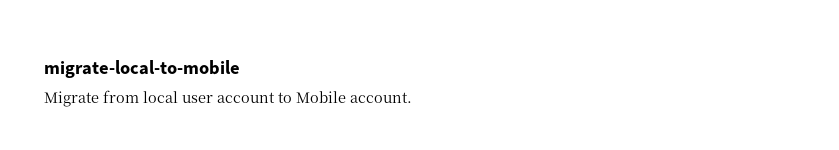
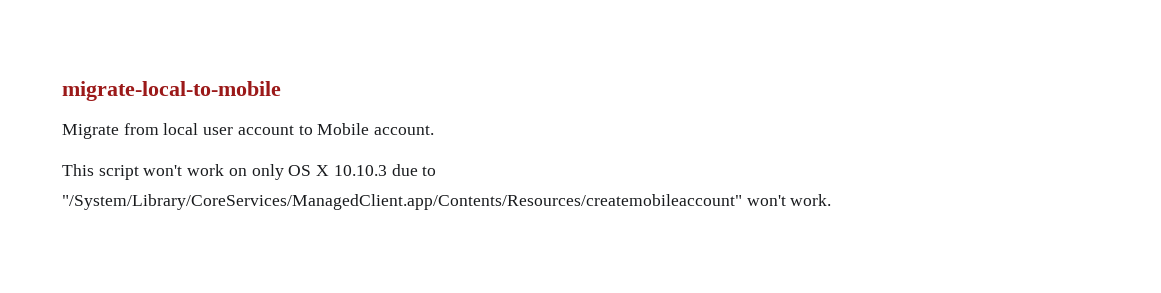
(412, 97) none -> [62,164,437,180] [62,194,832,210] // This script won't work on only OS X 10.10.3 due to "/System/Library/CoreServices/ManagedClient.app/Contents/Resources/createmobileaccount" won't work.

